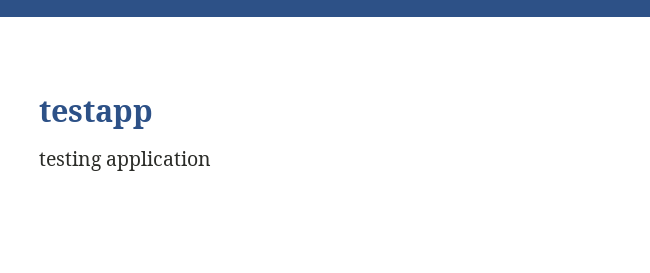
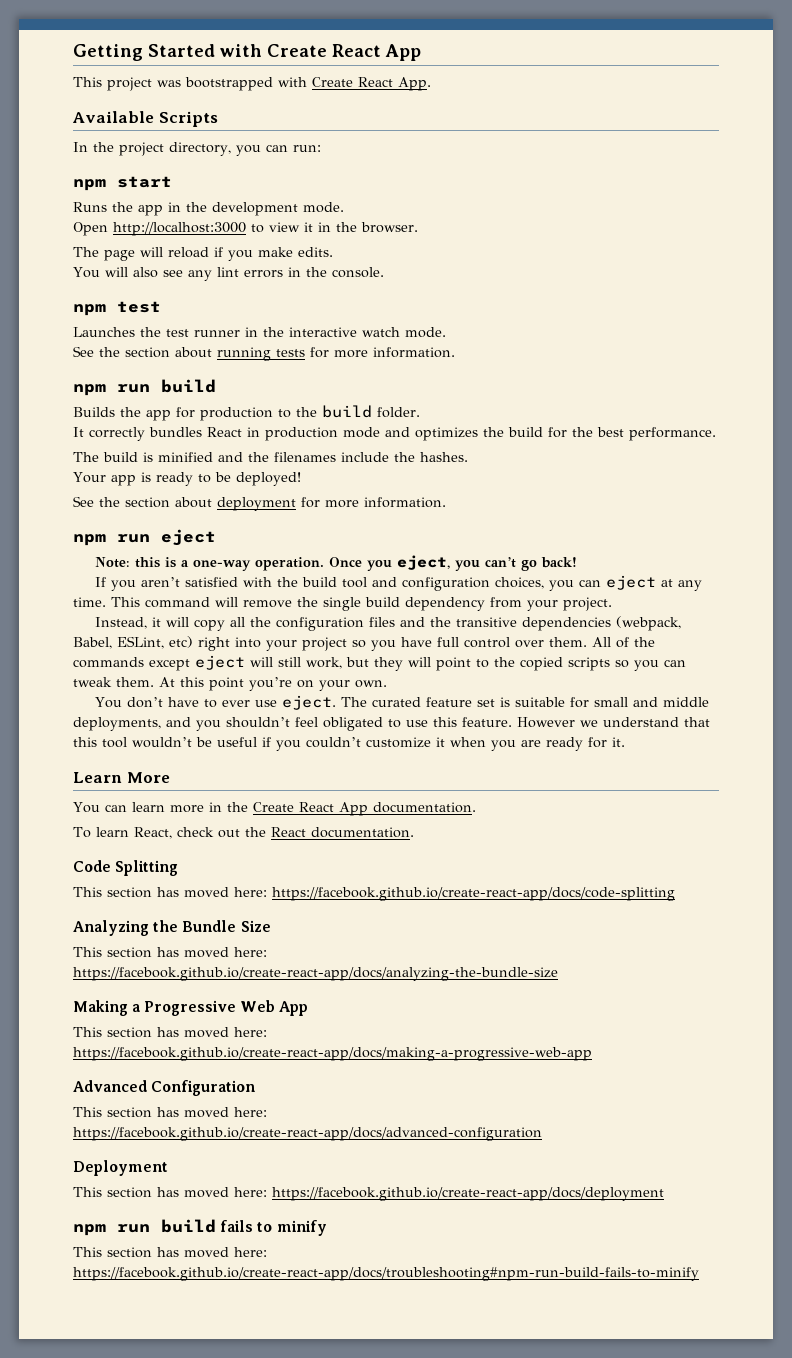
[39,101,153,129] [39,151,212,171] testapp // testing application -> [73,44,421,61] [73,77,431,91] [72,111,218,127] [73,142,321,156] [73,176,172,191] [73,202,344,216] [73,222,418,236] [73,247,333,261] [73,267,384,281] [73,301,161,316] [73,327,446,338] [73,346,455,361] [73,379,216,396] [73,405,420,421] [73,427,716,441] [73,452,468,462] [73,472,301,486] [73,496,446,511] [73,529,216,546] [95,555,578,571] [95,575,703,591] [73,597,612,611] [95,616,682,631] [73,636,655,651] [73,655,686,671] [73,677,387,691] [95,695,710,710] [73,717,710,731] [73,737,625,751] [73,772,170,783] [73,802,476,816] [73,827,414,839] [73,860,179,876] [73,887,675,901] [73,920,271,936] [73,947,267,958] [73,967,558,981] [73,1000,308,1016] [73,1027,267,1038] [73,1047,592,1061] [73,1080,256,1096] [73,1107,267,1118] [73,1127,542,1141] [73,1160,168,1176] [73,1187,664,1201] [73,1219,327,1236] [73,1247,267,1258] [73,1267,699,1281] Getting Started with Create React App // This project was bootstrapped with Create React App. // Available Scripts // In the project directory, you can run: // npm start // Runs the app in the development mode. // Open http://localhost:3000 to view it in the browser. // The page will reload if you make edits. // You will also see any lint errors in the console. // npm test // Launches the test runner in the interactive watch mode. // See the section about running tests for more information. // npm run build // Builds the app for production to the build folder. // It correctly bundles React in production mode and optimizes the build for the best performance. // The build is minified and the filenames include the hashes. // Your app is ready to be deployed! // See the section about deployment for more information. // npm run eject // Note: this is a one-way operation. Once you eject, you can’t go back! // If you aren’t satisfied with the build tool and configuration choices, you can eject at any time. This command will remove the single build dependency from your project. // Instead, it will copy all the configuration files and the transitive dependencies (webpack, Babel, ESLint, etc) right into your project so you have full control over them. All of the commands except eject will still work, but they will point to the copied scripts so you can tweak them. At this point you’re on your own. // You don’t have to ever use eject. The curated feature set is suitable for small and middle deployments, and you shouldn’t feel obligated to use this feature. However we understand that this tool wouldn’t be useful if you couldn’t customize it when you are ready for it. // Learn More // You can learn more in the Create React App documentation. // To learn React, check out the React documentation. // Code Splitting // This section has moved here: https://facebook.github.io/create-react-app/docs/code-splitting // Analyzing the Bundle Size // This section has moved here: https://facebook.github.io/create-react-app/docs/analyzing-the-bundle-size // Making a Progressive Web App // This section has moved here: https://facebook.github.io/create-react-app/docs/making-a-progressive-web-app // Advanced Configuration // This section has moved here: https://facebook.github.io/create-react-app/docs/advanced-configuration // Deployment // This section has moved here: https://facebook.github.io/create-react-app/docs/deployment // npm run build fails to minify // This section has moved here: https://facebook.github.io/create-react-app/docs/troubleshooting#npm-run-build-fails-to-minify

